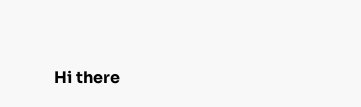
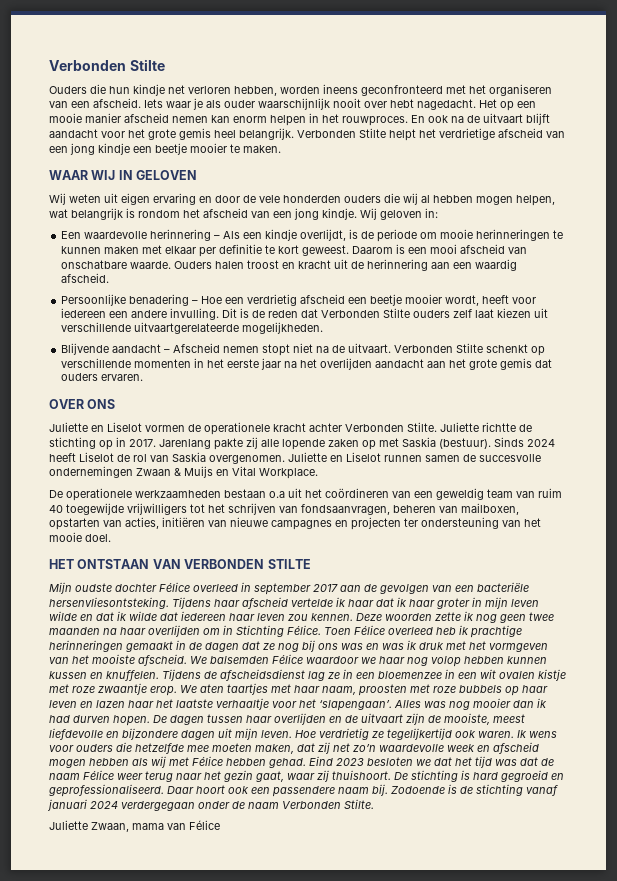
[54,70,121,84] Hi there -> [49,59,165,71] [49,84,552,96] [49,98,536,111] [49,113,550,126] [49,128,565,141] [49,143,281,155] [49,170,198,180] [49,193,555,206] [49,208,438,220] [61,229,564,242] [61,244,528,257] [61,259,518,271] [61,273,110,283] [61,294,537,306] [61,308,549,320] [61,322,324,334] [61,343,546,356] [61,358,553,370] [61,373,144,381] [49,399,116,409] [49,422,532,435] [49,437,555,450] [49,452,541,464] [49,466,318,479] [49,488,562,501] [49,503,519,515] [49,517,541,530] [49,532,111,542] [49,559,311,569] [49,582,529,595] [49,597,539,609] [49,611,554,623] [49,625,522,638] [49,640,548,652] [49,654,547,667] [49,669,566,681] [49,683,548,696] [49,698,547,711] [49,713,525,726] [49,728,557,740] [49,742,539,754] [49,756,554,768] [49,770,564,782] [49,784,558,797] [47,799,374,811] [49,820,220,832] Verbonden Stilte // Ouders die hun kindje net verloren hebben, worden ineens geconfronteerd met het organiseren van een afscheid. Iets waar je als ouder waarschijnlijk nooit over hebt nagedacht. Het op een mooie manier afscheid nemen kan enorm helpen in het rouwproces. En ook na de uitvaart blijft aandacht voor het grote gemis heel belangrijk. Verbonden Stilte helpt het verdrietige afscheid van een jong kindje een beetje mooier te maken. // WAAR WIJ IN GELOVEN // Wij weten uit eigen ervaring en door de vele honderden ouders die wij al hebben mogen helpen, wat belangrijk is rondom het afscheid van een jong kindje. Wij geloven in: // Een waardevolle herinnering – Als een kindje overlijdt, is de periode om mooie herinneringen te kunnen maken met elkaar per definitie te kort geweest. Daarom is een mooi afscheid van onschatbare waarde. Ouders halen troost en kracht uit de herinnering aan een waardig afscheid. // Persoonlijke benadering – Hoe een verdrietig afscheid een beetje mooier wordt, heeft voor iedereen een andere invulling. Dit is de reden dat Verbonden Stilte ouders zelf laat kiezen uit verschillende uitvaartgerelateerde mogelijkheden. // Blijvende aandacht – Afscheid nemen stopt niet na de uitvaart. Verbonden Stilte schenkt op verschillende momenten in het eerste jaar na het overlijden aandacht aan het grote gemis dat ouders ervaren. // OVER ONS // Juliette en Liselot vormen de operationele kracht achter Verbonden Stilte. Juliette richtte de stichting op in 2017. Jarenlang pakte zij alle lopende zaken op met Saskia (bestuur). Sinds 2024 heeft Liselot de rol van Saskia overgenomen. Juliette en Liselot runnen samen de succesvolle ondernemingen Zwaan & Muijs en Vital Workplace. // De operationele werkzaamheden bestaan o.a uit het coördineren van een geweldig team van ruim 40 toegewijde vrijwilligers tot het schrijven van fondsaanvragen, beheren van mailboxen, opstarten van acties, initiëren van nieuwe campagnes en projecten ter ondersteuning van het mooie doel. // HET ONTSTAAN VAN VERBONDEN STILTE // Mijn oudste dochter Félice overleed in september 2017 aan de gevolgen van een bacteriële hersenvliesontsteking. Tijdens haar afscheid vertelde ik haar dat ik haar groter in mijn leven wilde en dat ik wilde dat iedereen haar leven zou kennen. Deze woorden zette ik nog geen twee maanden na haar overlijden om in Stichting Félice. Toen Félice overleed heb ik prachtige herinneringen gemaakt in de dagen dat ze nog bij ons was en was ik druk met het vormgeven van het mooiste afscheid. We balsemden Félice waardoor we haar nog volop hebben kunnen kussen en knuffelen. Tijdens de afscheidsdienst lag ze in een bloemenzee in een wit ovalen kistje met roze zwaantje erop. We aten taartjes met haar naam, proosten met roze bubbels op haar leven en lazen haar het laatste verhaaltje voor het ‘slapengaan’. Alles was nog mooier dan ik had durven hopen. De dagen tussen haar overlijden en de uitvaart zijn de mooiste, meest liefdevolle en bijzondere dagen uit mijn leven. Hoe verdrietig ze tegelijkertijd ook waren. Ik wens voor ouders die hetzelfde mee moeten maken, dat zij net zo’n waardevolle week en afscheid mogen hebben als wij met Félice hebben gehad. Eind 2023 besloten we dat het tijd was dat de naam Félice weer terug naar het gezin gaat, waar zij thuishoort. De stichting is hard gegroeid en geprofessionaliseerd. Daar hoort ook een passendere naam bij. Zodoende is de stichting vanaf januari 2024 verdergegaan onder de naam Verbonden Stilte. // Juliette Zwaan, mama van Félice

